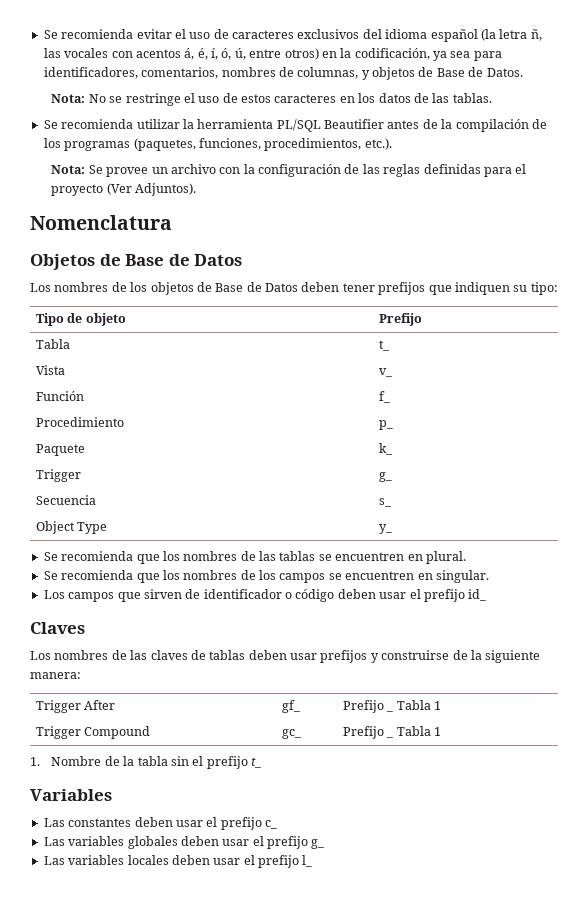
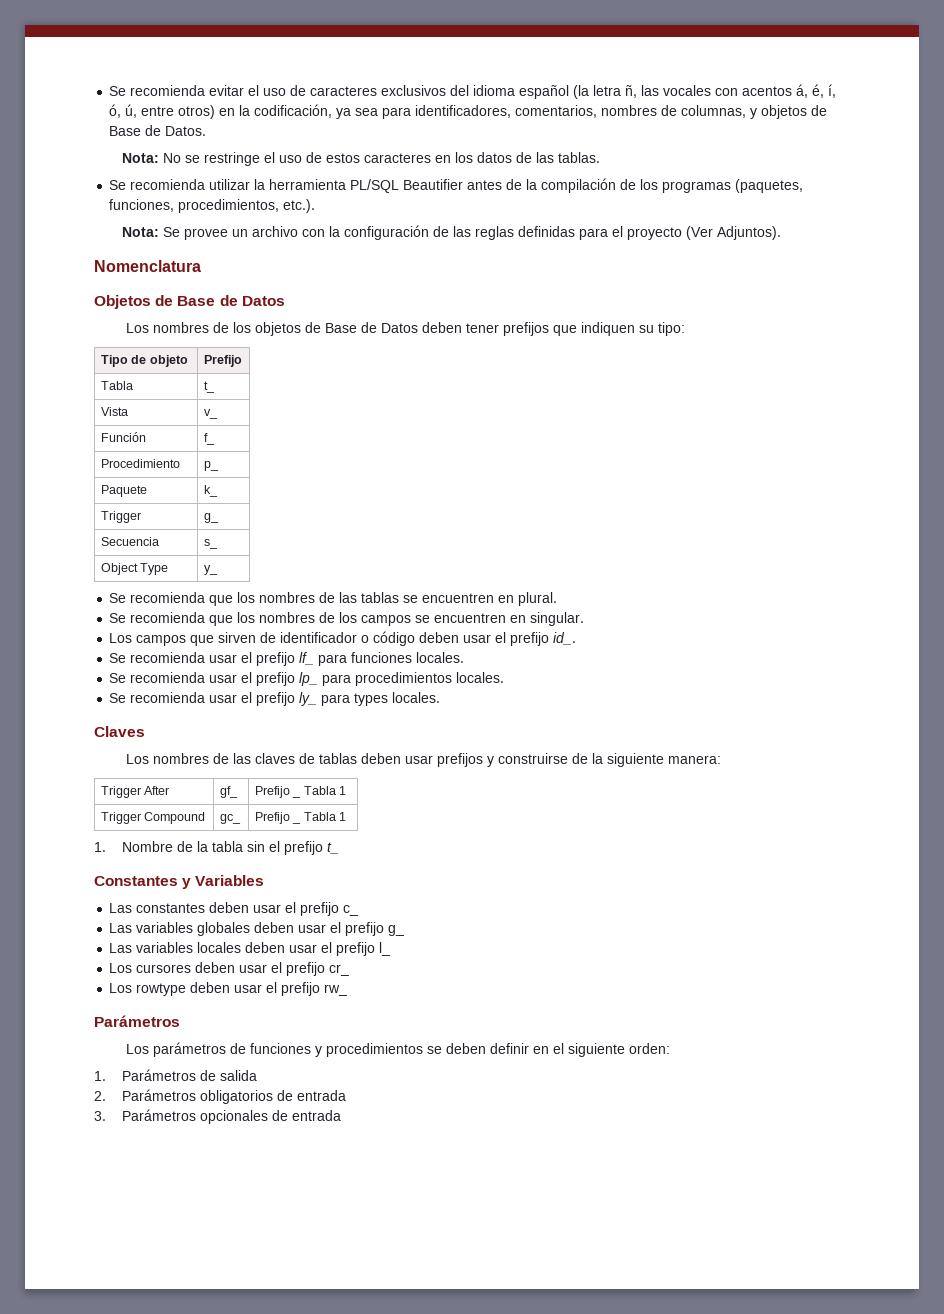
[468,589,487,601] id_ -> [553,632,577,645] [109,652,465,666] [109,672,505,686] [109,692,441,706] id_. // Se recomienda usar el prefijo lf_ para funciones locales. // Se recomienda usar el prefijo lp_ para procedimientos locales. // Se recomienda usar el prefijo ly_ para types locales.
(263, 762) none -> [94,876,192,889] Constantes y
(313, 861) none -> [109,962,350,976] [109,982,348,996] [94,1015,180,1027] [125,1042,670,1057] [94,1069,257,1081] [94,1089,346,1104] [94,1109,341,1124] // Los cursores deben usar el prefijo cr_ // Los rowtype deben usar el prefijo rw_ // Parámetros // Los parámetros de funciones y procedimientos se deben definir en el siguiente orden: // 1. Parámetros de salida // 2. Parámetros obligatorios de entrada // 3. Parámetros opcionales de entrada

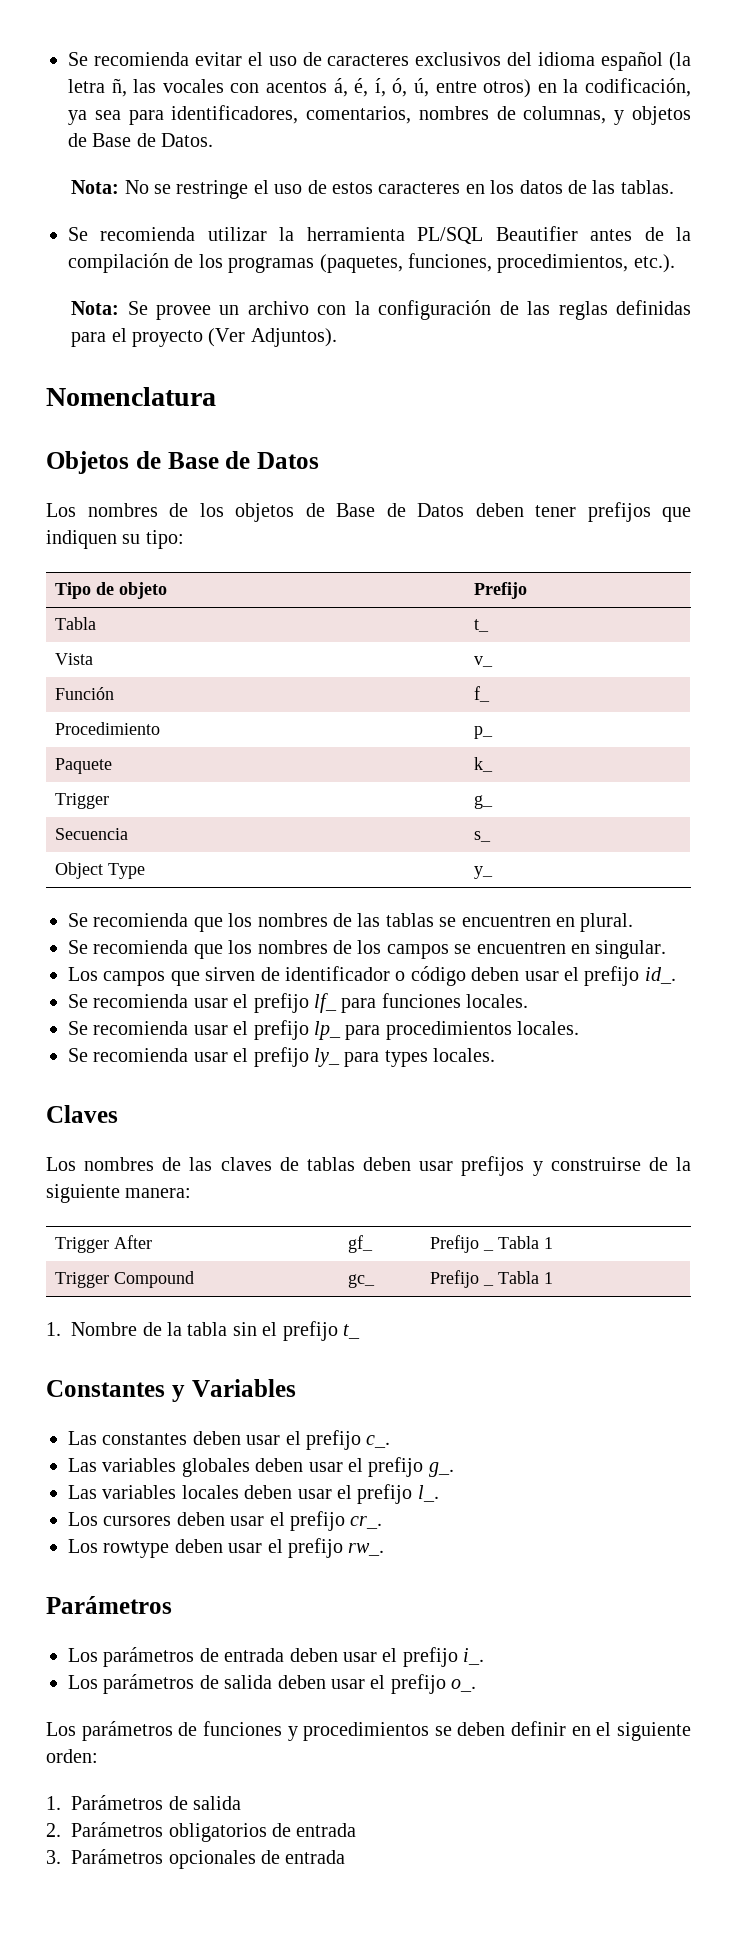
[343,905,359,916] c_ -> [366,1435,391,1448] c_.
[388,925,405,936] g_ -> [428,1462,454,1477] g_.
[379,942,391,956] l_ -> [417,1485,439,1502] l_.
[329,964,350,976] cr_ -> [350,1516,383,1529] cr_.
[324,984,348,996] [94,1015,180,1027] rw_ // Parámetros -> [348,1543,385,1556] [46,1596,172,1614] [68,1647,485,1667] [68,1674,477,1694] rw_. // Parámetros // Los parámetros de entrada deben usar el prefijo i_. // Los parámetros de salida deben usar el prefijo o_.

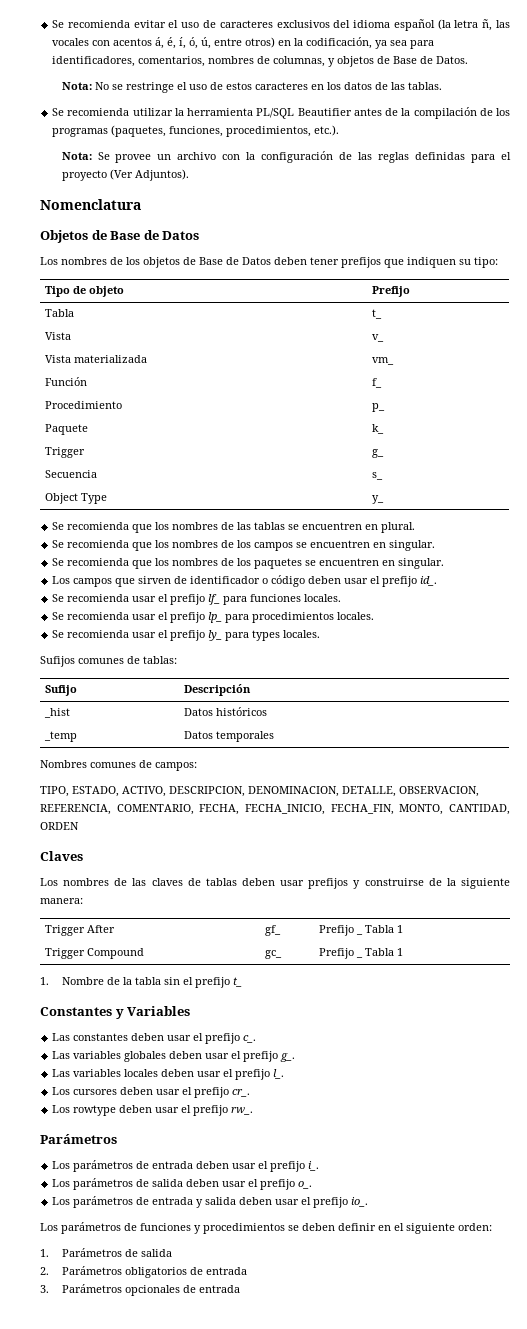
(493, 661) none -> [45,355,148,363] [372,357,395,365] // Vista materializada | vm_
(667, 949) none -> [52,558,445,569] // Se recomienda que los nombres de los paquetes se encuentren en singular.
(496, 1055) none -> [40,656,177,667] [45,685,78,696] [184,684,252,696] [44,708,71,718] [184,707,268,716] [44,731,78,742] [184,731,275,742] [40,760,197,771] [40,786,479,797] [40,804,511,815] [40,822,79,830] // Sufijos comunes de tablas: // Sufijo | Descripción // _hist | Datos históricos // _temp | Datos temporales // Nombres comunes de campos: // TIPO, ESTADO, ACTIVO, DESCRIPCION, DENOMINACION, DETALLE, OBSERVACION, REFERENCIA, COMENTARIO, FECHA, FECHA_INICIO, FECHA_FIN, MONTO, CANTIDAD, ORDEN
(477, 1685) none -> [52,1196,369,1208] // Los parámetros de entrada y salida deben usar el prefijo io_.

